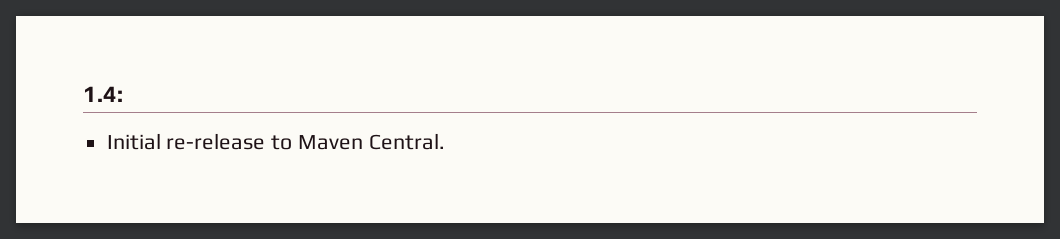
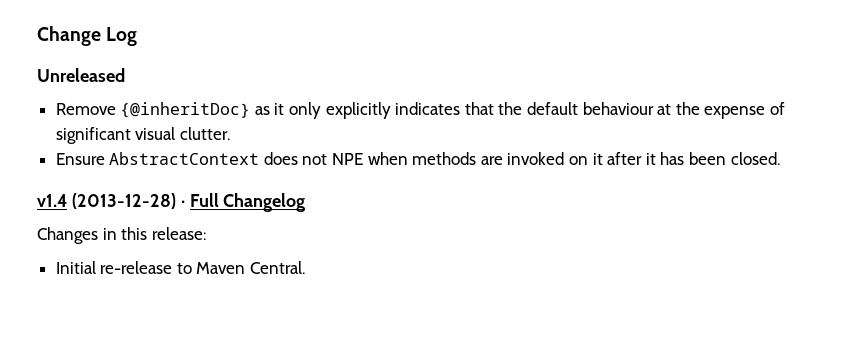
[83,86,123,102] 1.4: -> [37,26,138,46] [37,68,125,82] [55,102,785,119] [55,127,230,144] [55,152,780,165] [37,193,306,212] [37,227,206,244] Change Log // Unreleased // Remove {@inheritDoc} as it only explicitly indicates that the default behaviour at the expense of significant visual clutter. // Ensure AbstractContext does not NPE when methods are invoked on it after it has been closed. // v1.4 (2013-12-28) · Full Changelog // Changes in this release:

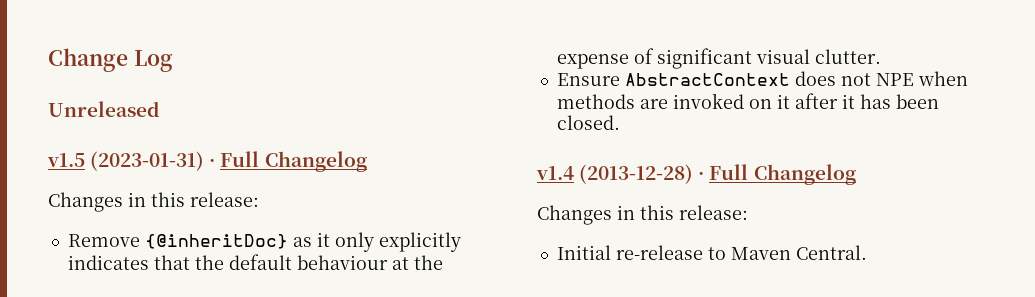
(125, 75) none -> [47,151,367,172] [48,192,259,212] // v1.5 (2023-01-31) · Full Changelog // Changes in this release:

